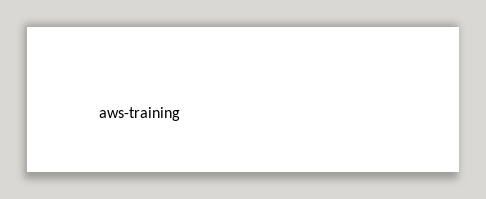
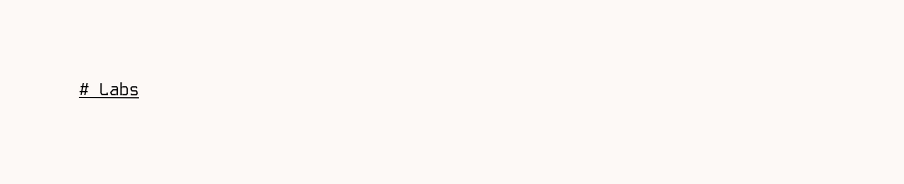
[99,107,180,121] aws-training -> [78,82,140,96] # Labs

